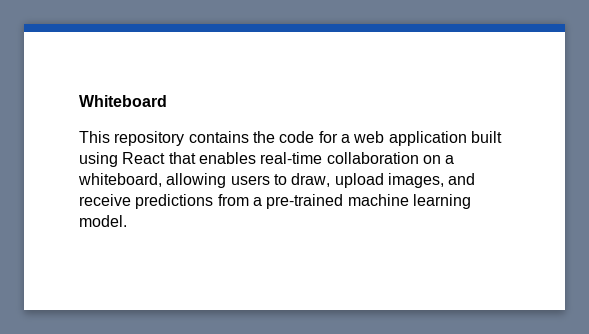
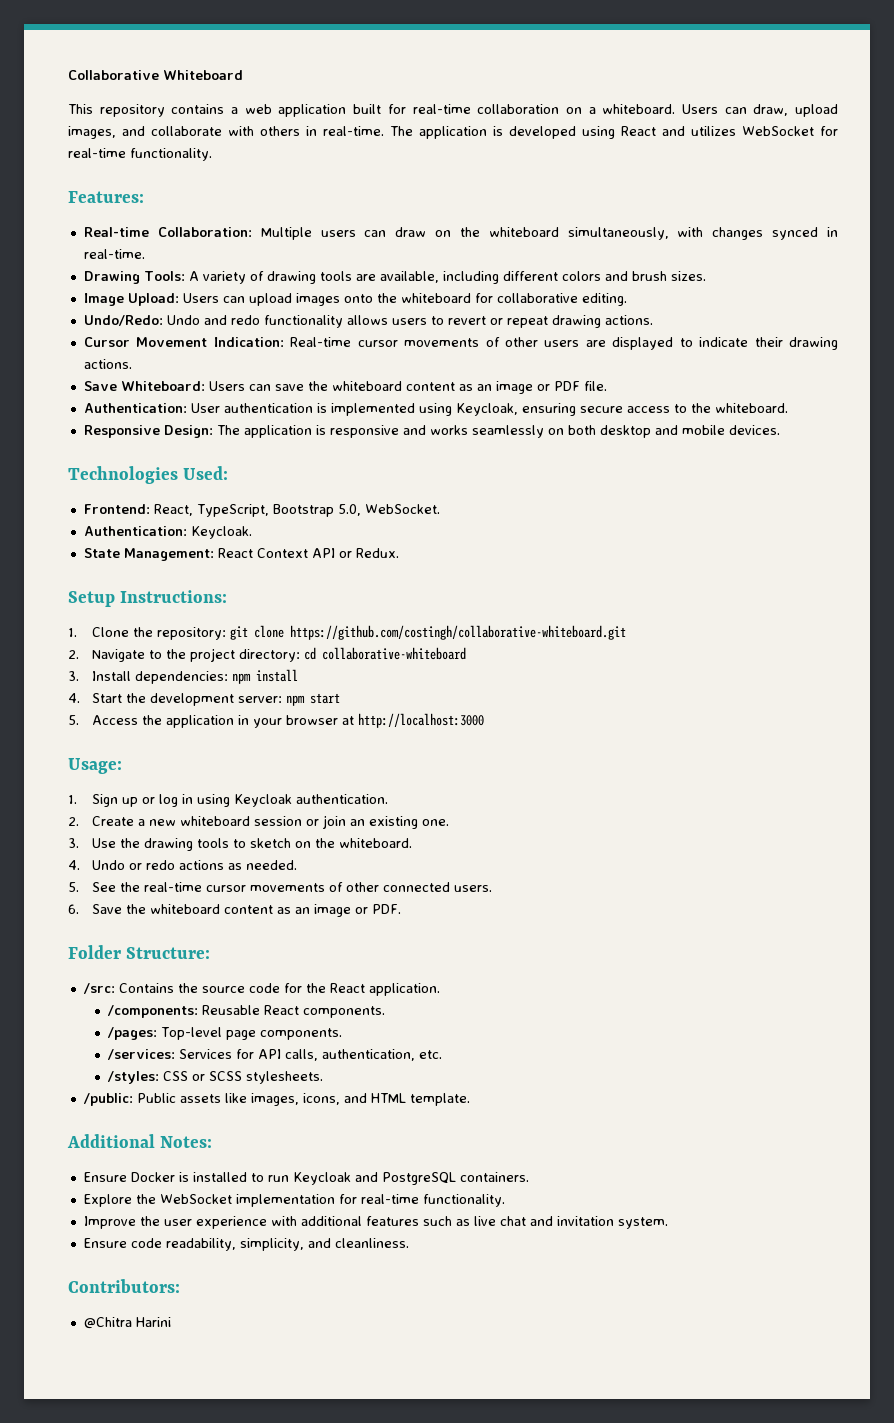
(79, 101) none -> [68,70,159,80] Collaborative
[252,131,338,143] the code for -> (225, 109) none
[79,152,455,167] [78,173,476,188] [79,194,471,209] [79,215,127,227] using React that enables real-time collaboration on a whiteboard, allowing users to draw, upload images, and receive predictions from a pre-trained machine learning model. -> [387,104,838,117] [68,126,838,139] [68,148,212,161] [68,191,144,203] [83,227,839,240] [83,249,145,259] [83,271,706,284] [83,293,627,306] [83,315,653,328] [83,337,838,350] [83,359,132,369] [83,381,607,394] [83,403,788,416] [83,425,780,438] [68,466,229,484] [83,504,440,517] [83,526,252,539] [83,548,399,561] [68,590,228,607] [68,625,626,640] [68,647,466,662] [68,669,298,684] [68,693,340,706] [68,713,484,728] [68,758,122,774] [68,794,388,807] [68,815,449,829] [68,838,412,851] [68,860,297,870] [68,882,492,892] [68,904,401,917] [68,945,211,959] [83,983,440,996] [107,1005,385,1018] [107,1027,342,1040] [107,1049,442,1061] [107,1071,323,1084] [83,1093,470,1106] [67,1134,213,1148] [83,1172,529,1185] [83,1194,505,1207] [83,1216,668,1229] [83,1238,409,1251] [68,1279,180,1293] [83,1317,171,1329] for real-time collaboration on a whiteboard. Users can draw, upload images, and collaborate with others in real-time. The application is developed using React and utilizes WebSocket for real-time functionality. // Features: // Real-time Collaboration: Multiple users can draw on the whiteboard simultaneously, with changes synced in real-time. // Drawing Tools: A variety of drawing tools are available, including different colors and brush sizes. // Image Upload: Users can upload images onto the whiteboard for collaborative editing. // Undo/Redo: Undo and redo functionality allows users to revert or repeat drawing actions. // Cursor Movement Indication: Real-time cursor movements of other users are displayed to indicate their drawing actions. // Save Whiteboard: Users can save the whiteboard content as an image or PDF file. // Authentication: User authentication is implemented using Keycloak, ensuring secure access to the whiteboard. // Responsive Design: The application is responsive and works seamlessly on both desktop and mobile devices. // Technologies Used: // Frontend: React, TypeScript, Bootstrap 5.0, WebSocket. // Authentication: Keycloak. // State Management: React Context API or Redux. // Setup Instructions: // 1. Clone the repository: git clone https://github.com/costingh/collaborative-whiteboard.git // 2. Navigate to the project directory: cd collaborative-whiteboard // 3. Install dependencies: npm install // 4. Start the development server: npm start // 5. Access the application in your browser at http://localhost:3000 // Usage: // 1. Sign up or log in using Keycloak authentication. // 2. Create a new whiteboard session or join an existing one. // 3. Use the drawing tools to sketch on the whiteboard. // 4. Undo or redo actions as needed. // 5. See the real-time cursor movements of other connected users. // 6. Save the whiteboard content as an image or PDF. // Folder Structure: // /src: Contains the source code for the React application. // /components: Reusable React components. // /pages: Top-level page components. // /services: Services for API calls, authentication, etc. // /styles: CSS or SCSS stylesheets. // /public: Public assets like images, icons, and HTML template. // Additional Notes: // Ensure Docker is installed to run Keycloak and PostgreSQL containers. // Explore the WebSocket implementation for real-time functionality. // Improve the user experience with additional features such as live chat and invitation system. // Ensure code readability, simplicity, and cleanliness. // Contributors: // @Chitra Harini

